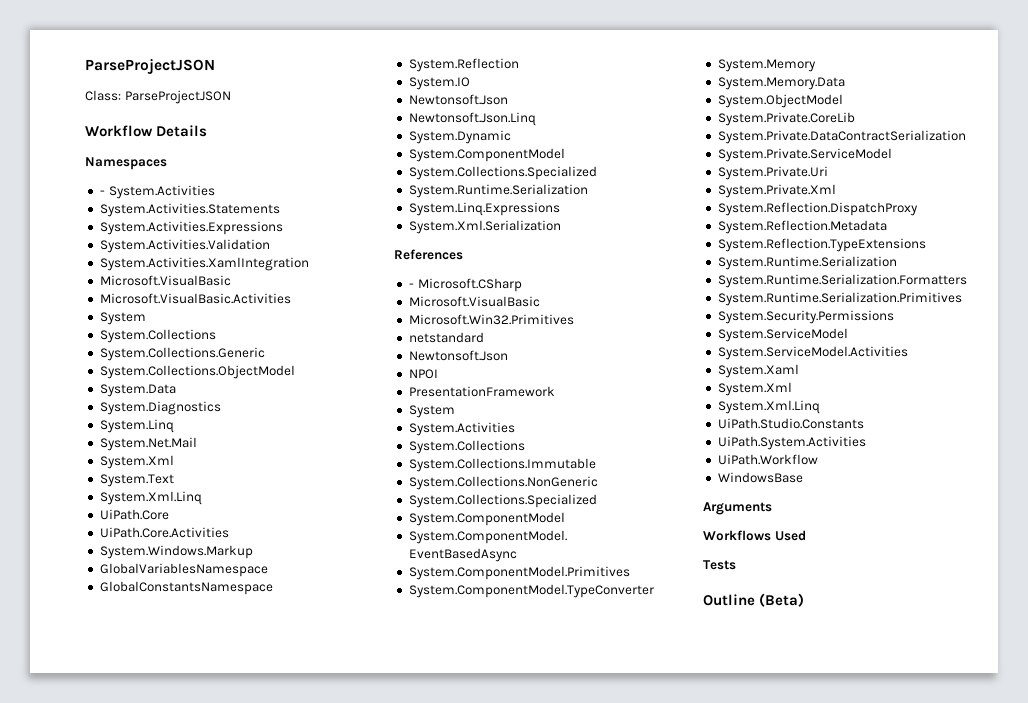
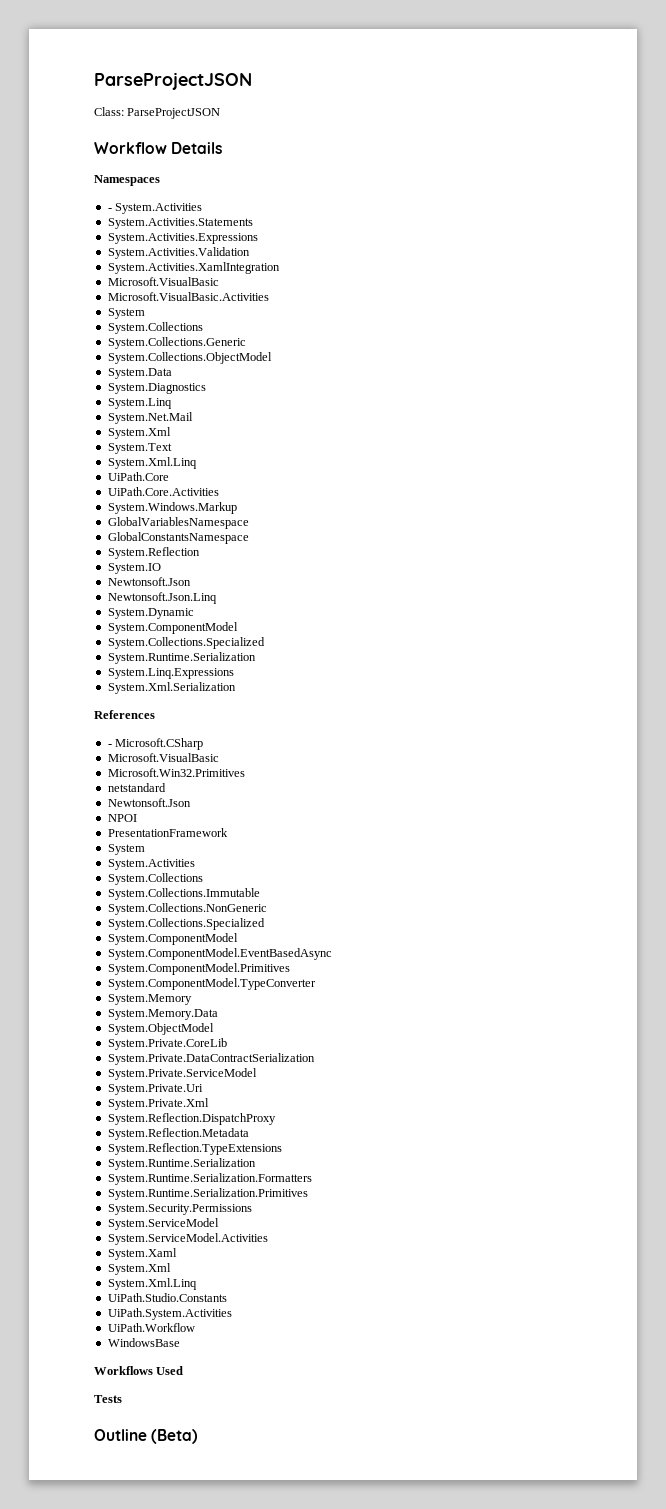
[703,502,772,515] // Arguments -> (180, 1342) none

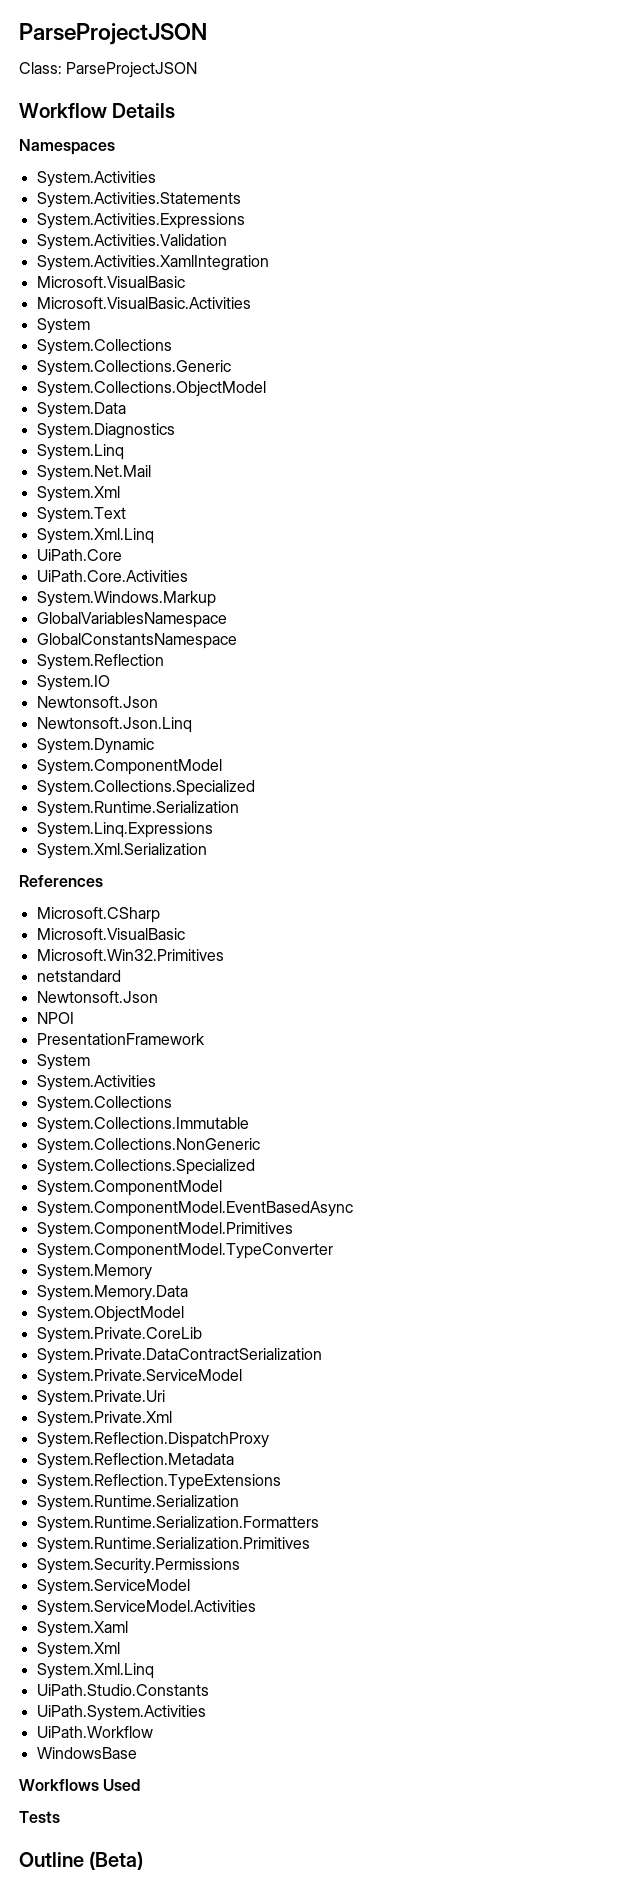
[107,208,112,211] - -> (115, 147) none
[107,744,112,747] - -> (103, 881) none

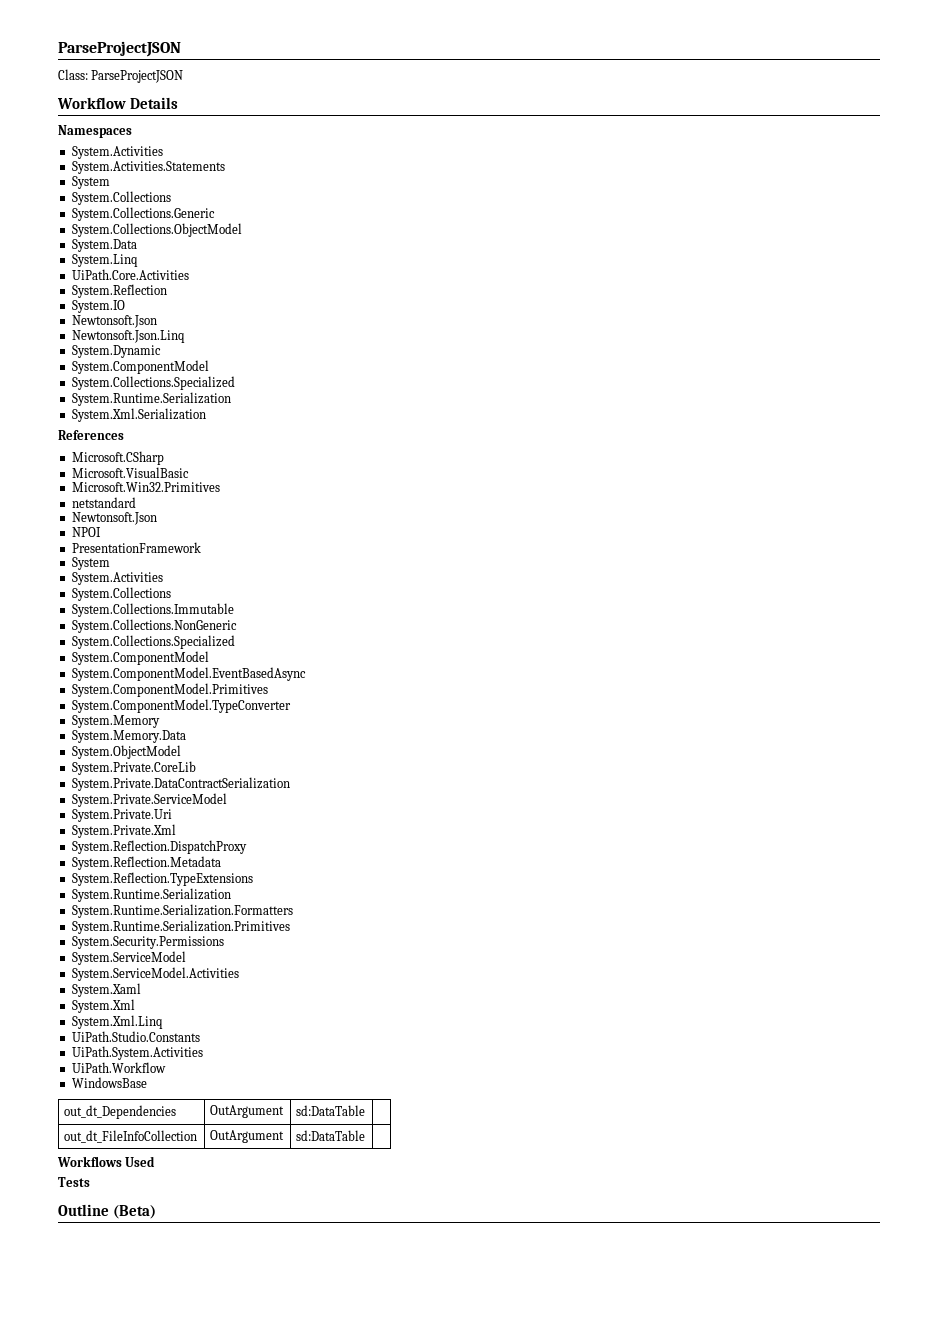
[36,213,245,229] [36,234,227,250] [36,255,269,271] [36,276,185,288] [36,297,251,309] // System.Activities.Expressions // System.Activities.Validation // System.Activities.XamlIntegration // Microsoft.VisualBasic // Microsoft.VisualBasic.Activities -> (225, 167) none
[36,423,175,439] // System.Diagnostics -> (137, 245) none
[36,465,151,481] [36,486,120,502] [36,507,126,523] [36,528,154,544] [36,549,122,561] [36,570,188,582] [36,591,216,607] [36,612,227,628] [36,633,237,649] System.Net.Mail // System.Xml // System.Text // System.Xml.Linq // UiPath.Core // UiPath.Core.Activities // System.Windows.Markup // GlobalVariablesNamespace // GlobalConstantsNamespace -> [71,269,189,280] UiPath.Core.Activities
[36,822,213,838] // System.Linq.Expressions -> (231, 399) none
(137, 1753) none -> [64,1105,177,1119] [210,1105,285,1118] [296,1105,366,1116] [64,1130,198,1143] [210,1130,285,1143] [296,1130,366,1141] // out_dt_Dependencies | OutArgument | sd:DataTable | // out_dt_FileInfoCollection | OutArgument | sd:DataTable |

